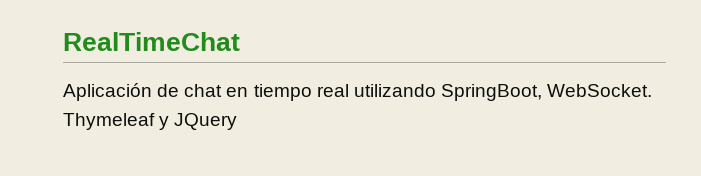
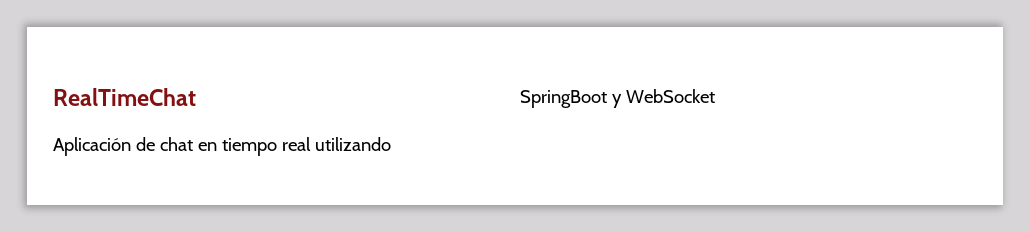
[440,84,653,101] [63,113,238,130] SpringBoot, WebSocket. Thymeleaf y JQuery -> [520,89,715,108] SpringBoot y WebSocket

